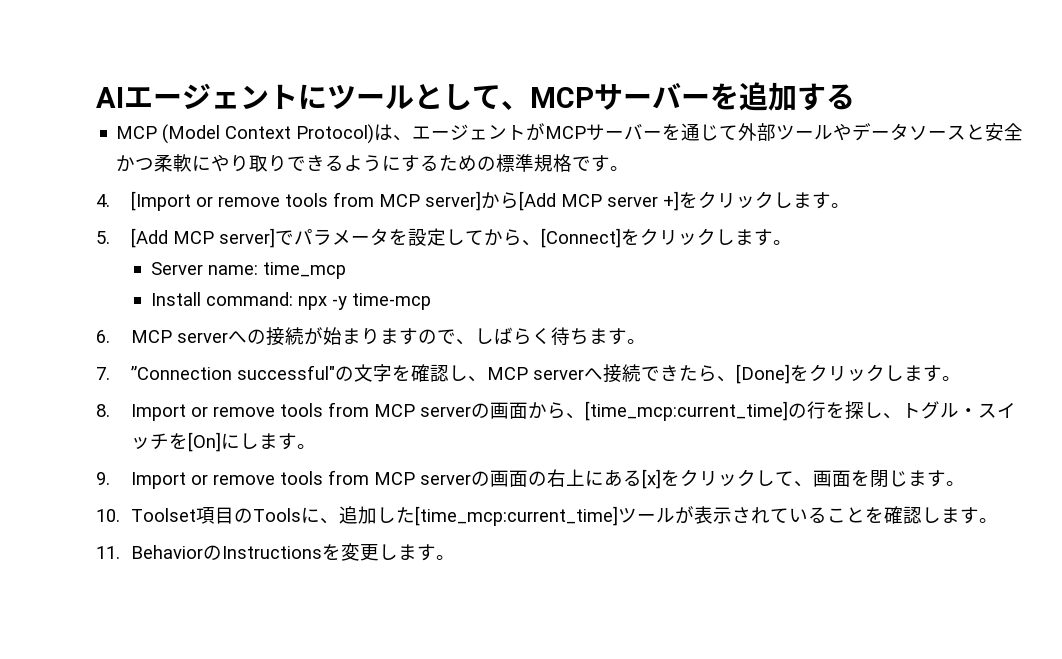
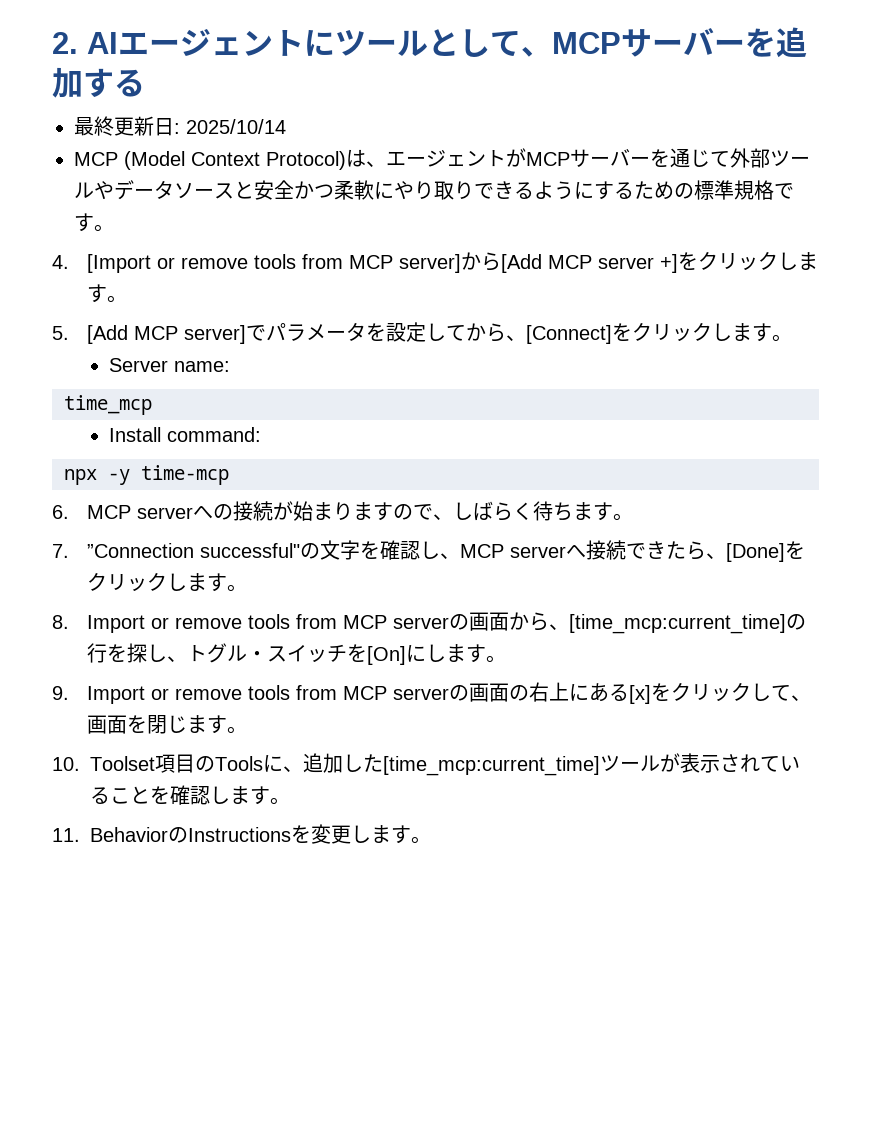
(96, 97) none -> [52,32,78,54] 2.
(855, 97) none -> [74,116,286,136] // 最終更新日: 2025/10/14
(259, 270) none -> (230, 366) //
(294, 299) none -> (261, 434) //

